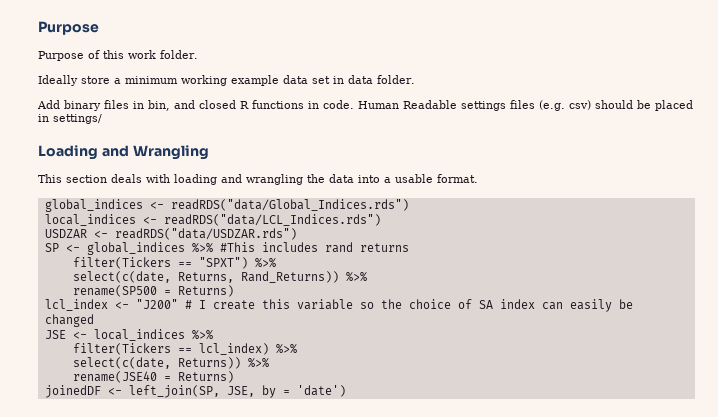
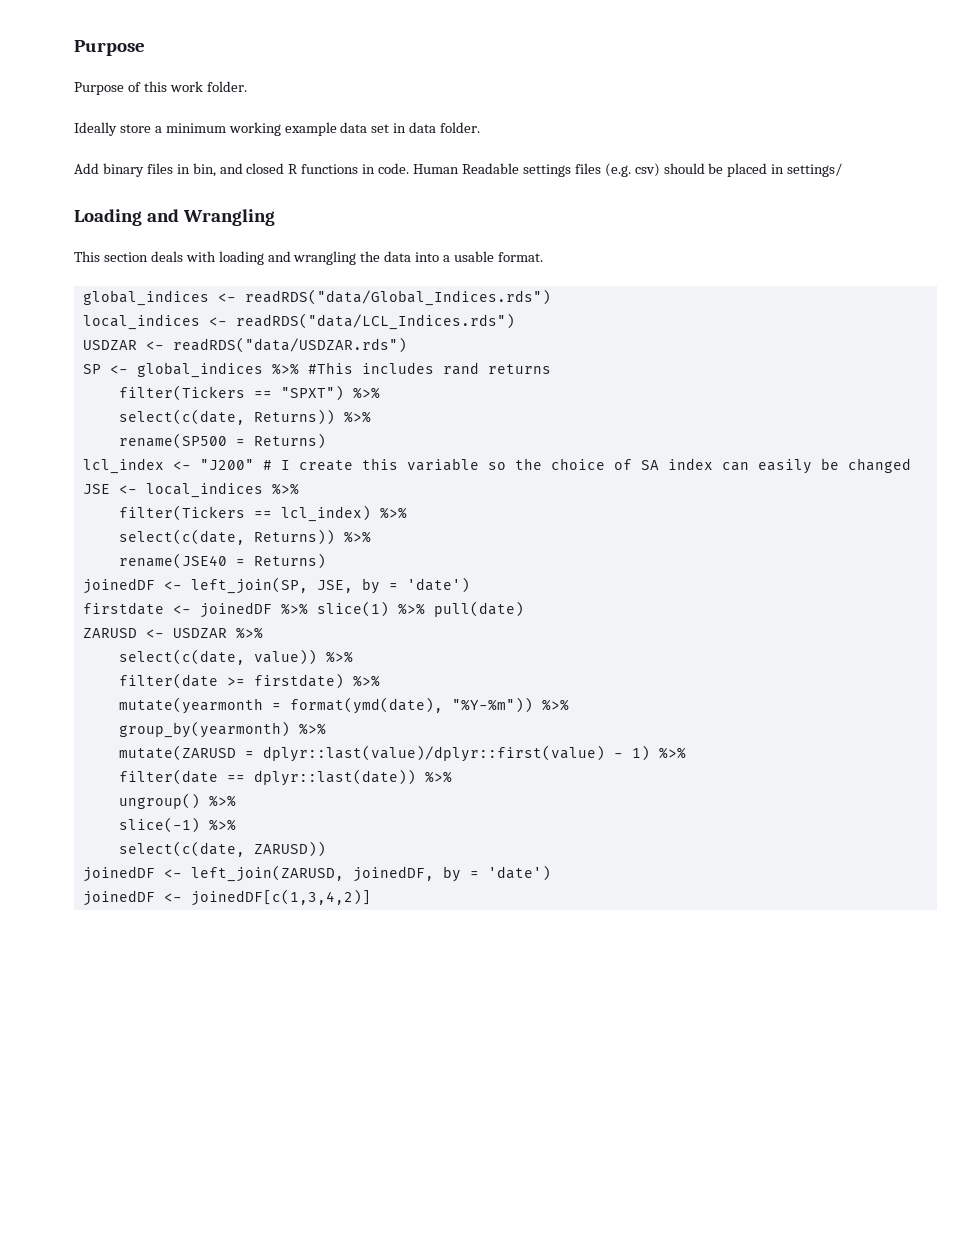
[177,271,339,283] Returns, Rand_Returns)) -> [253,409,335,425] Returns))
(346, 391) none -> [82,601,524,618] [82,627,263,639] [118,649,353,665] [118,673,380,689] [118,697,569,714] [118,721,326,738] [118,745,686,762] [118,769,452,786] [118,793,236,809] [118,817,236,833] [118,841,326,857] [82,865,551,882] [82,889,371,906] // firstdate <- joinedDF %>% slice(1) %>% pull(date) // ZARUSD <- USDZAR %>% // select(c(date, value)) %>% // filter(date >= firstdate) %>% // mutate(yearmonth = format(ymd(date), "%Y-%m")) %>% // group_by(yearmonth) %>% // mutate(ZARUSD = dplyr::last(value)/dplyr::first(value) - 1) %>% // filter(date == dplyr::last(date)) %>% // ungroup() %>% // slice(-1) %>% // select(c(date, ZARUSD)) // joinedDF <- left_join(ZARUSD, joinedDF, by = 'date') // joinedDF <- joinedDF[c(1,3,4,2)]

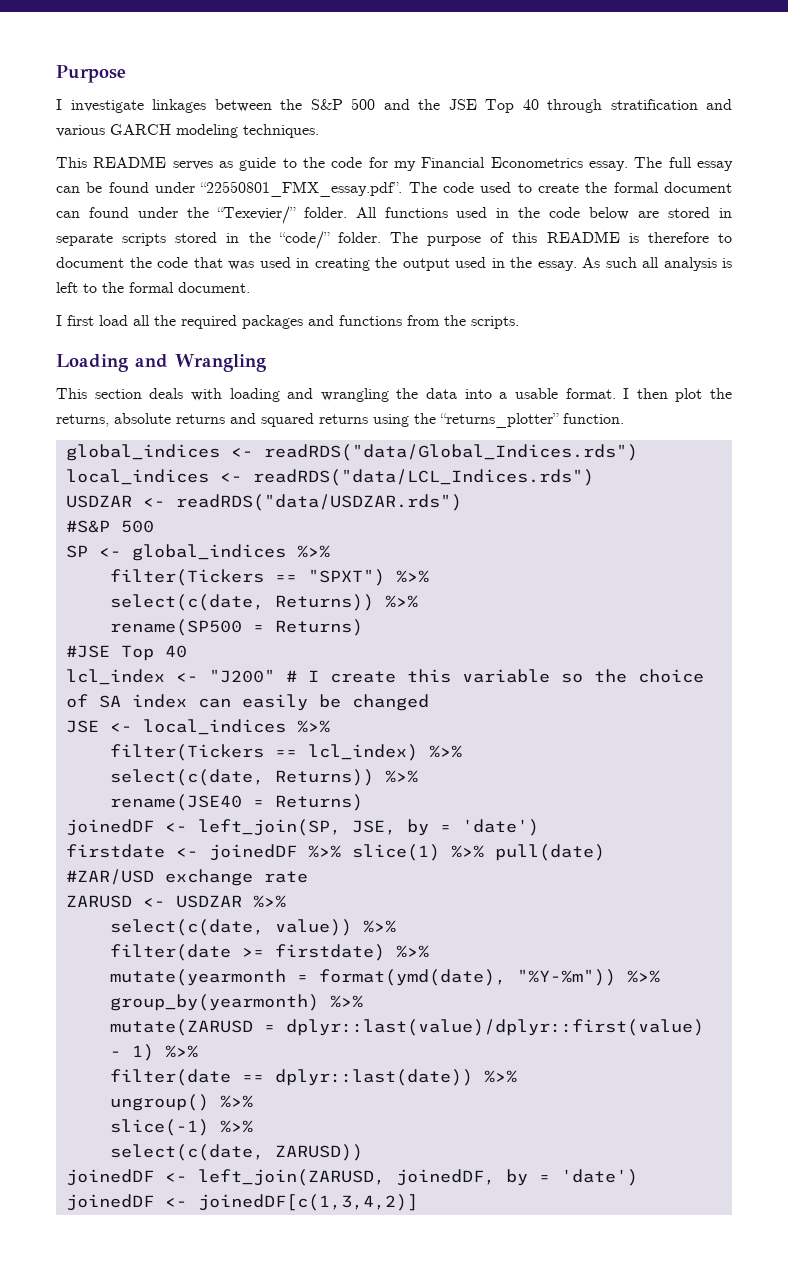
[74,81,247,95] [74,122,481,136] [74,163,843,177] Purpose of this work folder. // Ideally store a minimum working example data set in data folder. // Add binary files in bin, and closed R functions in code. Human Readable settings files (e.g. csv) should be placed in settings/ -> [56,98,732,113] [56,124,319,138] [56,156,734,171] [56,181,733,197] [56,206,732,224] [56,231,732,249] [56,257,732,271] [56,282,250,293] [56,315,519,329] I investigate linkages between the S&P 500 and the JSE Top 40 through stratification and various GARCH modeling techniques. // This README serves as guide to the code for my Financial Econometrics essay. The full essay can be found under “22550801_FMX_essay.pdf”. The code used to create the formal document can found under the “Texevier/” folder. All functions used in the code below are stored in separate scripts stored in the “code/” folder. The purpose of this README is therefore to document the code that was used in creating the output used in the essay. As such all analysis is left to the formal document. // I first load all the required packages and functions from the scripts.
(543, 257) none -> [623,388,732,402] [56,413,624,428] I then plot the returns, absolute returns and squared returns using the “returns_plotter” function.
(407, 345) none -> [65,520,154,533] // #S&P 500
[307,362,551,375] #This includes rand returns -> (330, 551) none
(326, 441) none -> [65,645,187,661] // #JSE Top 40
(524, 609) none -> [65,869,308,886] // #ZAR/USD exchange rate

